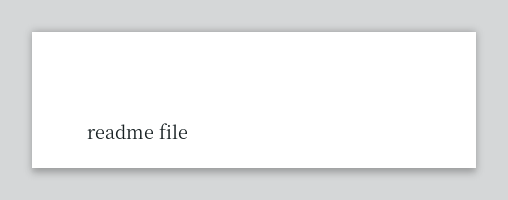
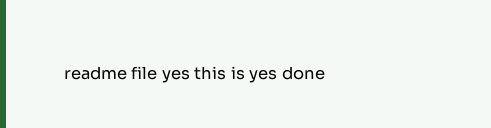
(188, 131) none -> [161,66,325,83] yes this is yes done

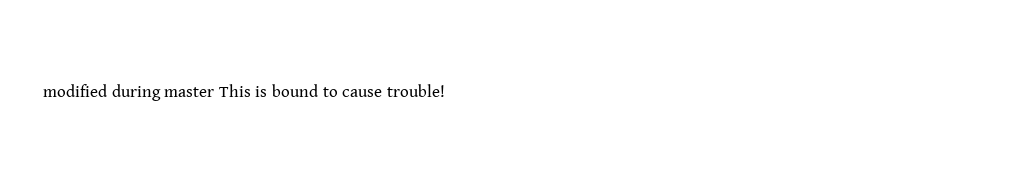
[64,66,325,83] readme file yes this is yes done -> [43,84,445,101] modified during master This is bound to cause trouble!

